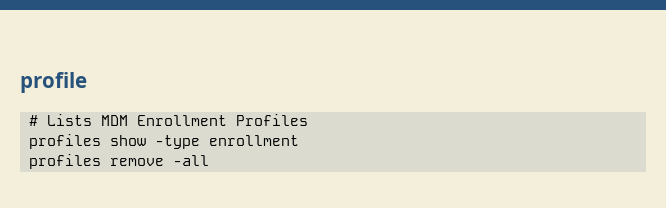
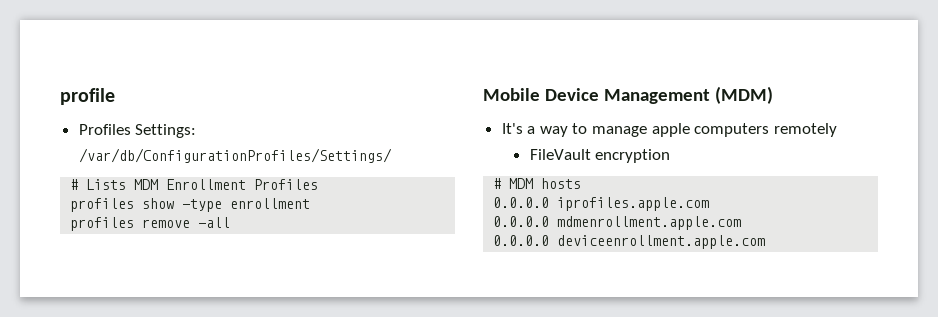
(87, 82) none -> [78,124,197,138] [78,148,392,163] // Profiles Settings: /var/db/ConfigurationProfiles/Settings/
(209, 160) none -> [483,86,773,104] [501,123,837,137] [529,149,671,163] [493,178,582,189] [493,197,710,211] [493,216,742,230] [493,235,766,249] // Mobile Device Management (MDM) // It's a way to manage apple computers remotely // FileVault encryption // # MDM hosts // 0.0.0.0 iprofiles.apple.com // 0.0.0.0 mdmenrollment.apple.com // 0.0.0.0 deviceenrollment.apple.com

